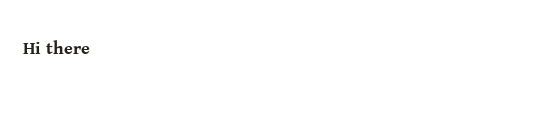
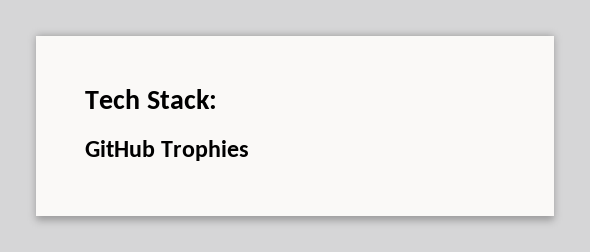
[23,40,90,54] Hi there -> [85,89,218,109] [85,140,250,161] Tech Stack: // GitHub Trophies

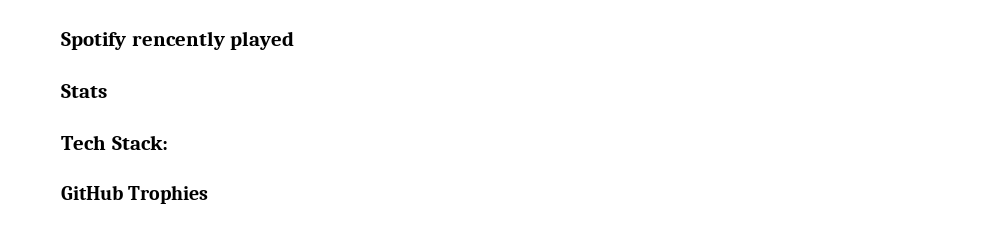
(85, 99) none -> [61,31,295,50] [61,84,107,98] Spotify rencently played // Stats //

